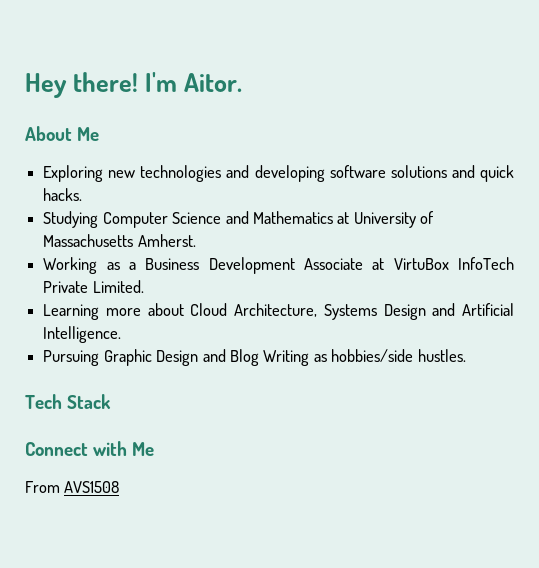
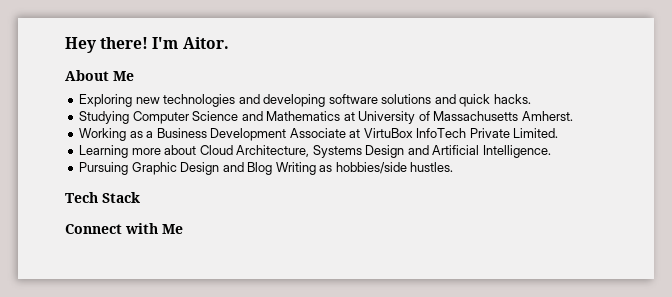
[25,481,120,493] // From AVS1508 -> (183, 229) none

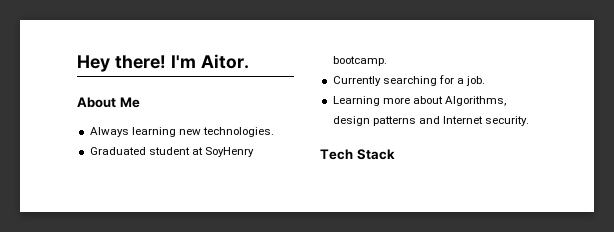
[79,94,531,107] [79,111,573,124] [79,128,559,141] [79,145,551,158] [79,162,454,175] Exploring new technologies and developing software solutions and quick hacks. // Studying Computer Science and Mathematics at University of Massachusetts Amherst. // Working as a Business Development Associate at VirtuBox InfoTech Private Limited. // Learning more about Cloud Architecture, Systems Design and Artificial Intelligence. // Pursuing Graphic Design and Blog Writing as hobbies/side hustles. -> [89,127,274,137] [89,147,254,157] [332,56,387,66] [332,75,486,86] [332,96,506,106] [332,116,530,126] Always learning new technologies. // Graduated student at SoyHenry bootcamp. // Currently searching for a job. // Learning more about Algorithms, design patterns and Internet security.
[65,223,183,234] // Connect with Me -> (395, 154) none

